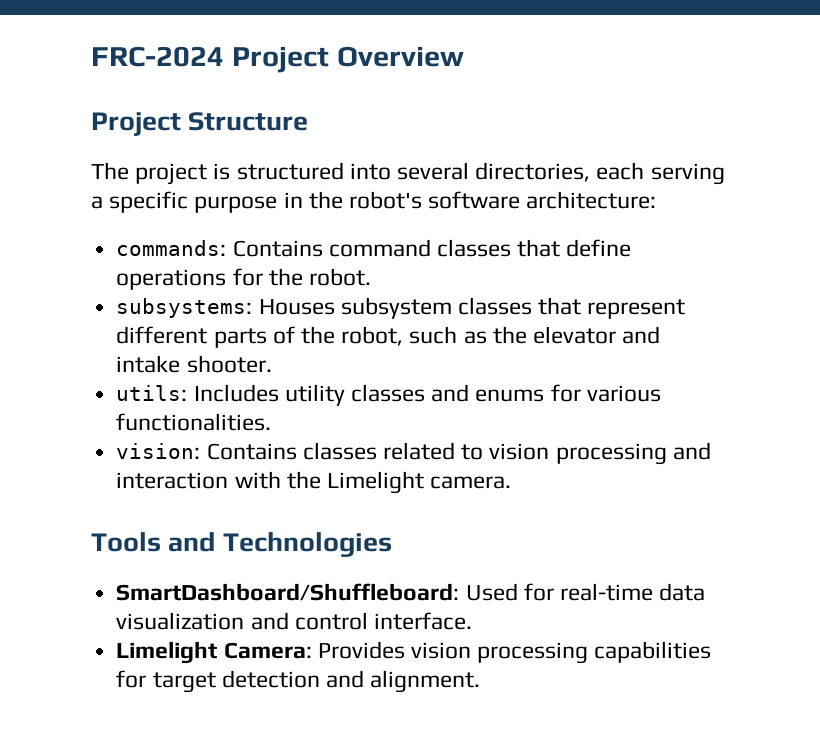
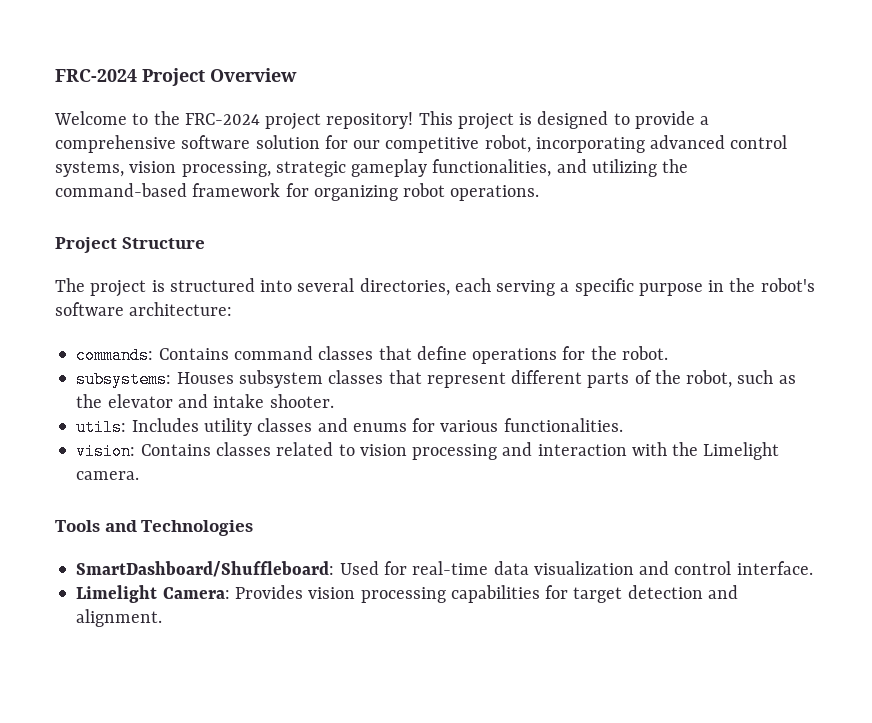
(464, 56) none -> [54,111,710,130] [55,135,788,153] [55,159,689,177] [55,183,540,201] // Welcome to the FRC-2024 project repository! This project is designed to provide a comprehensive software solution for our competitive robot, incorporating advanced control systems, vision processing, strategic gameplay functionalities, and utilizing the command-based framework for organizing robot operations.

